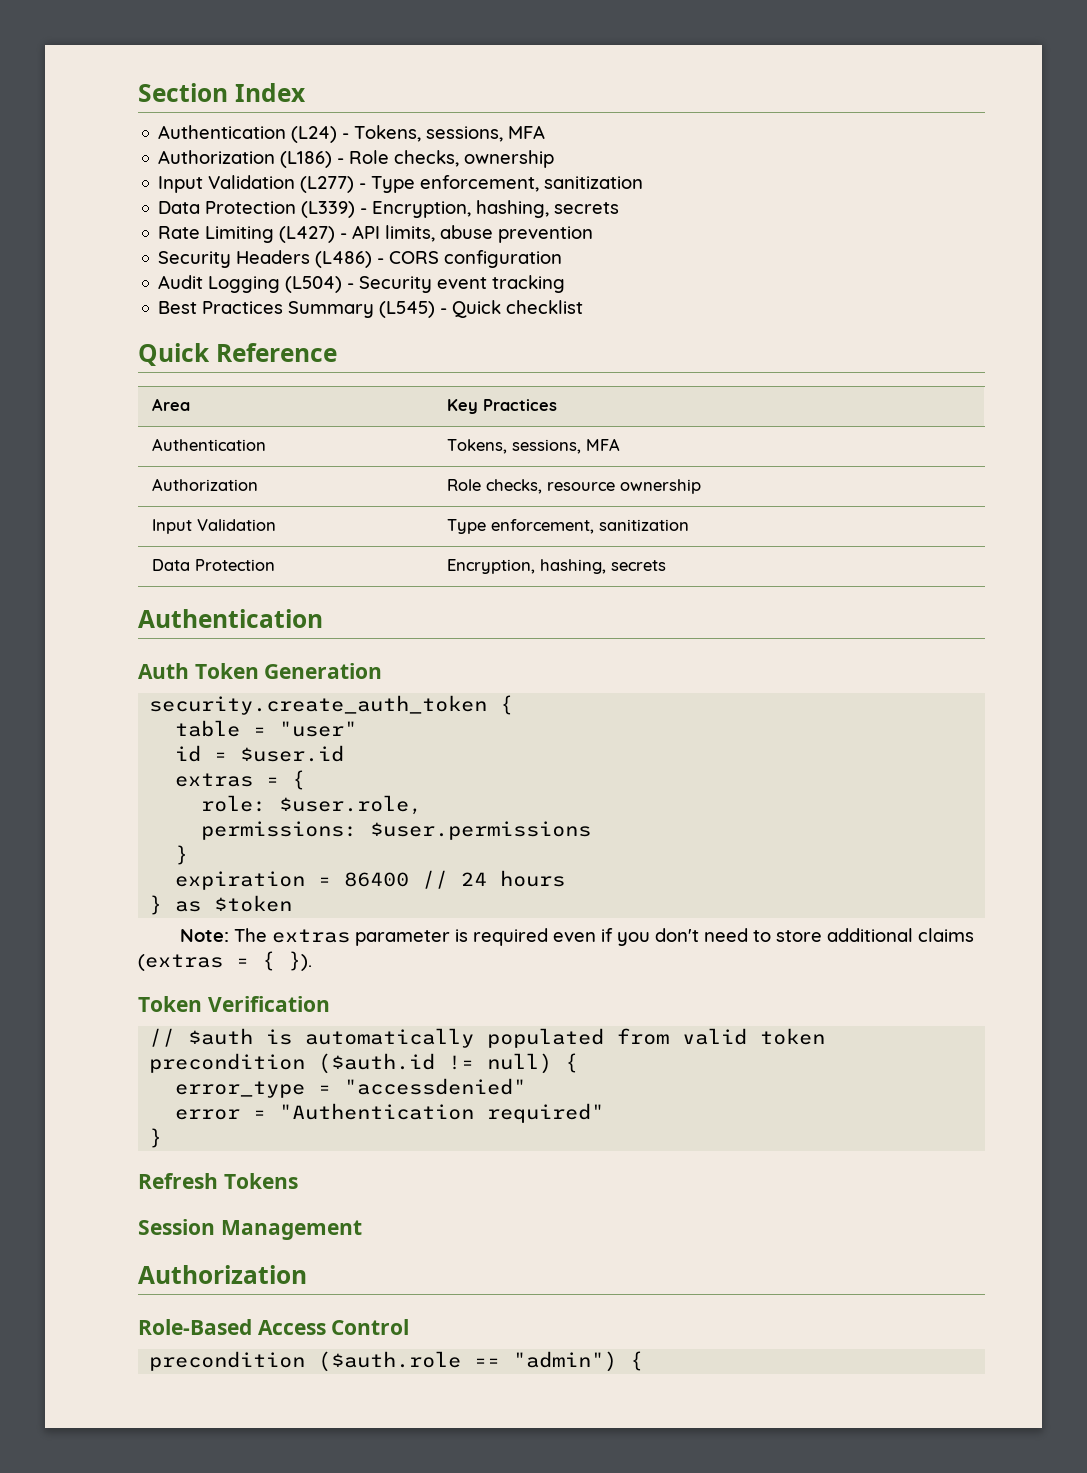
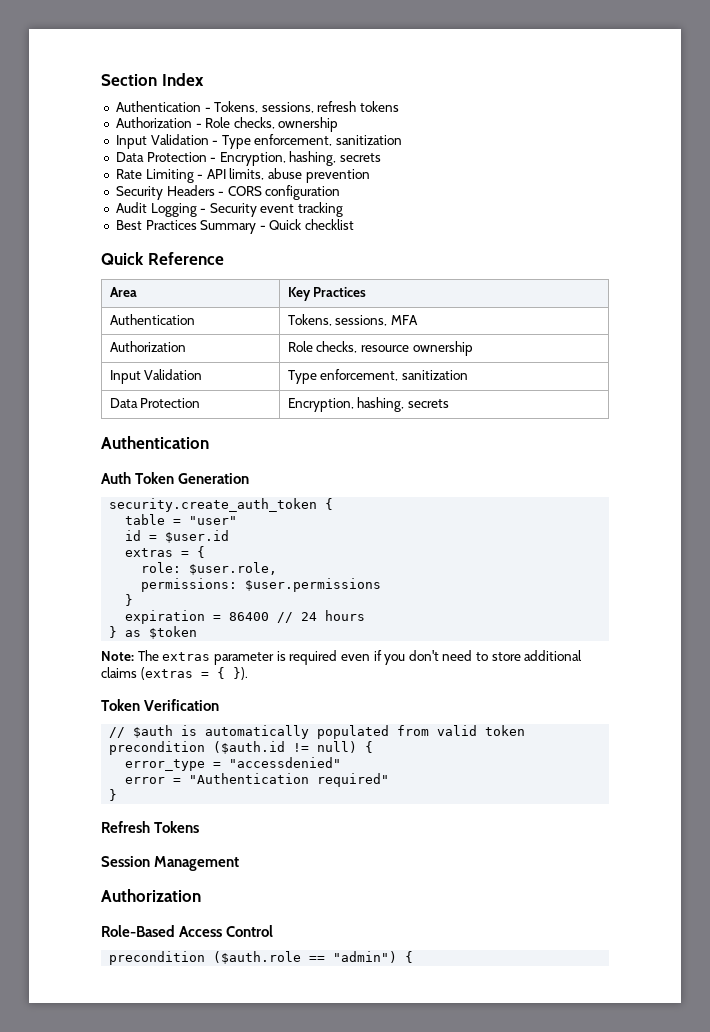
[291,126,338,143] (L24) -> (201, 106) none
[508,125,546,139] [158,150,333,168] MFA // Authorization (L186) -> [317,101,400,112] [115,117,192,128] refresh tokens // Authorization
[300,176,355,193] (L277) -> (209, 139) none
[301,201,356,218] (L339) -> (207, 157) none
[279,226,336,243] (L427) -> (194, 176) none
[315,251,373,268] (L486) -> (215, 190) none
[285,276,343,293] (L504) -> (197, 210) none
[379,301,436,318] (L545) -> (257, 227) none

